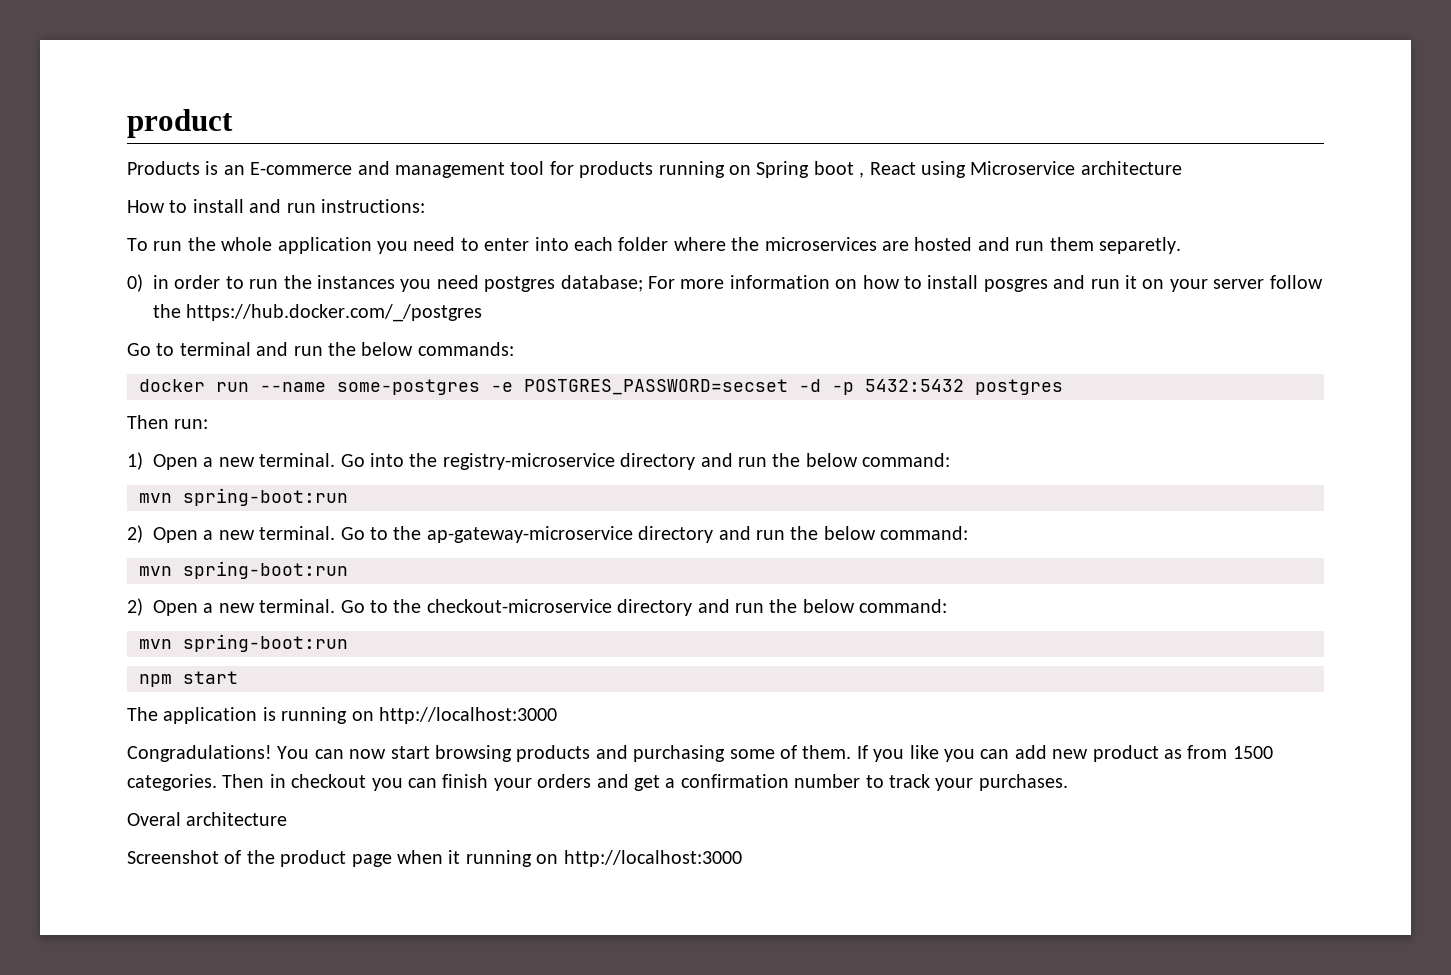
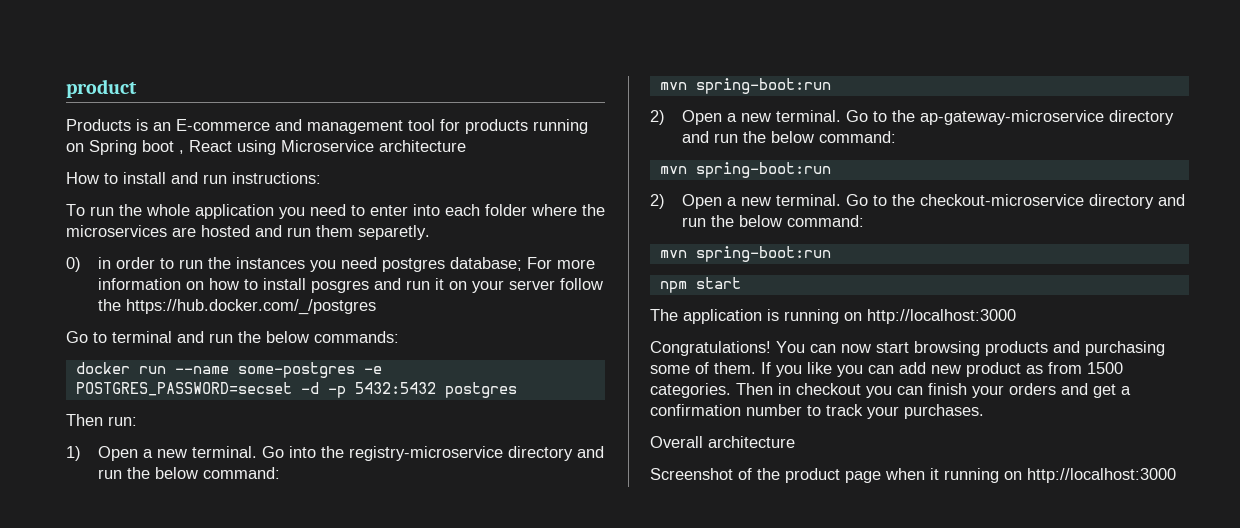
[127,745,272,762] Congradulations! -> [650,341,771,356] Congratulations!
[127,812,181,826] Overal -> [650,436,703,448] Overall

